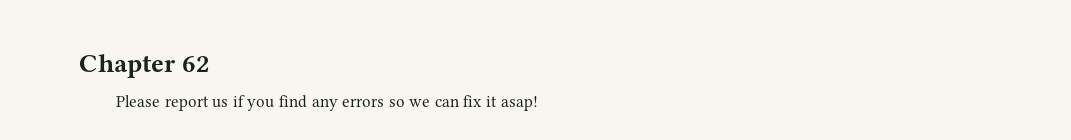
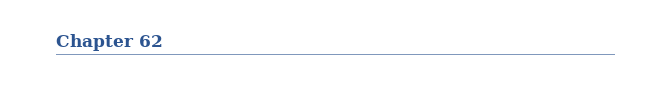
[115,95,538,111] // Please report us if you find any errors so we can fix it asap! -> (163, 41) none

